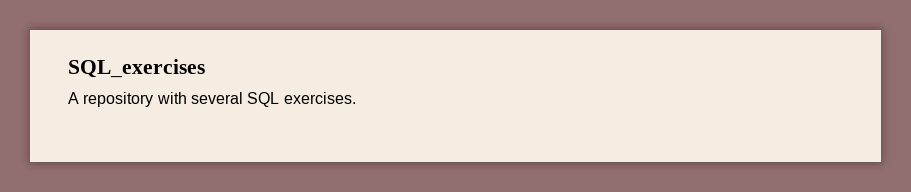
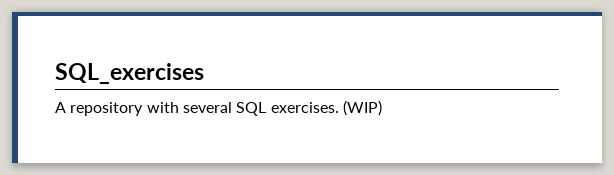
(356, 98) none -> [342,100,382,116] (WIP)

